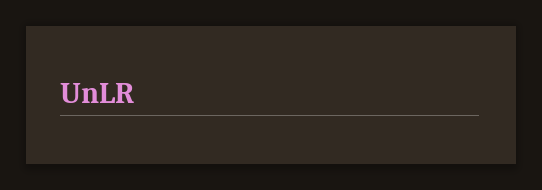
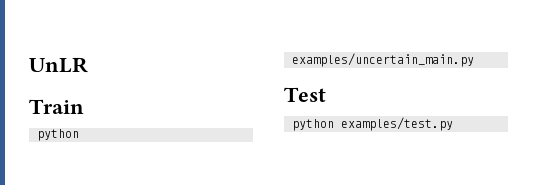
(134, 93) none -> [29,99,84,114] [37,129,80,141] [292,53,475,67] [284,87,326,102] [292,117,454,131] // Train // python examples/uncertain_main.py // Test // python examples/test.py

